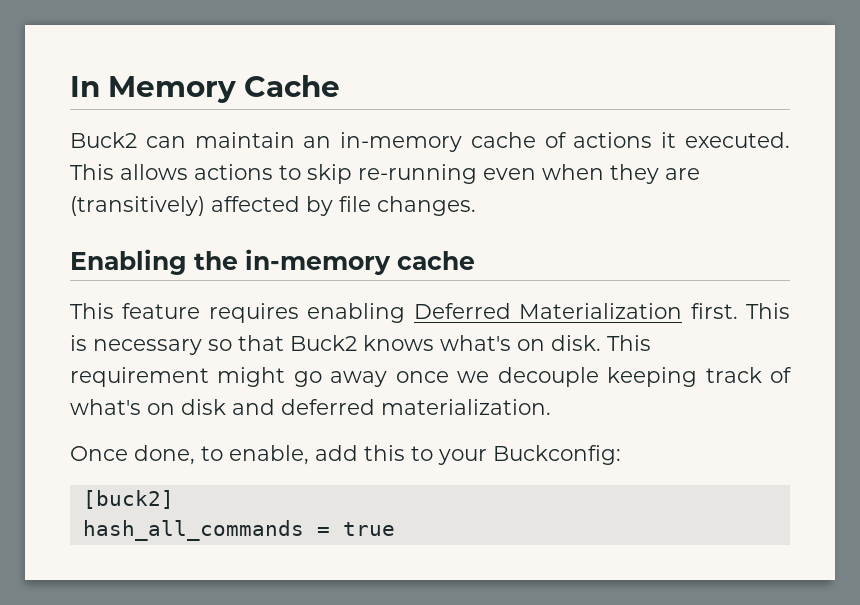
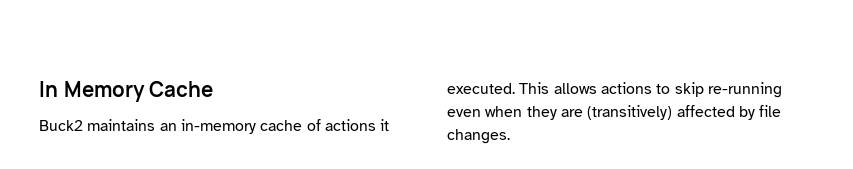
[145,132,295,148] can maintain -> [87,119,156,131] maintains
[70,249,475,275] [70,303,790,323] [70,335,651,355] [70,367,793,387] [70,399,551,415] [70,445,621,465] [82,490,174,509] [82,520,395,541] // Enabling the in-memory cache // This feature requires enabling Deferred Materialization first. This is necessary so that Buck2 knows what's on disk. This requirement might go away once we decouple keeping track of what's on disk and deferred materialization. // Once done, to enable, add this to your Buckconfig: // [buck2] // hash_all_commands = true -> (510, 136) none

